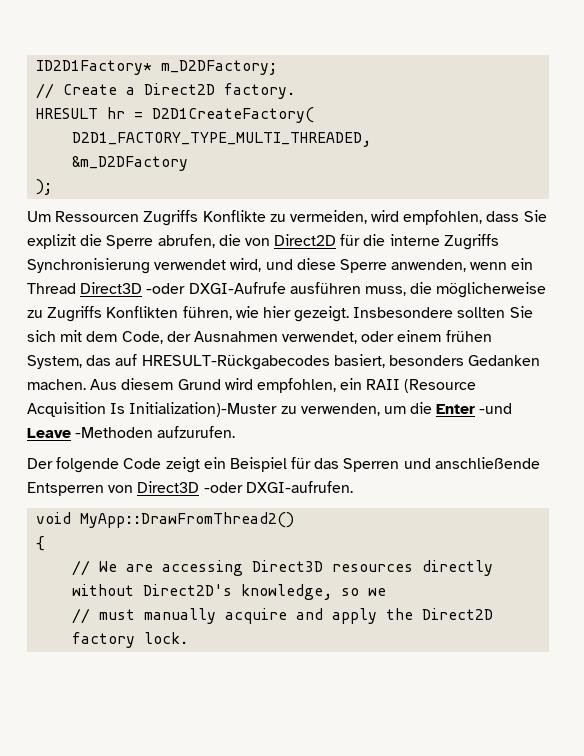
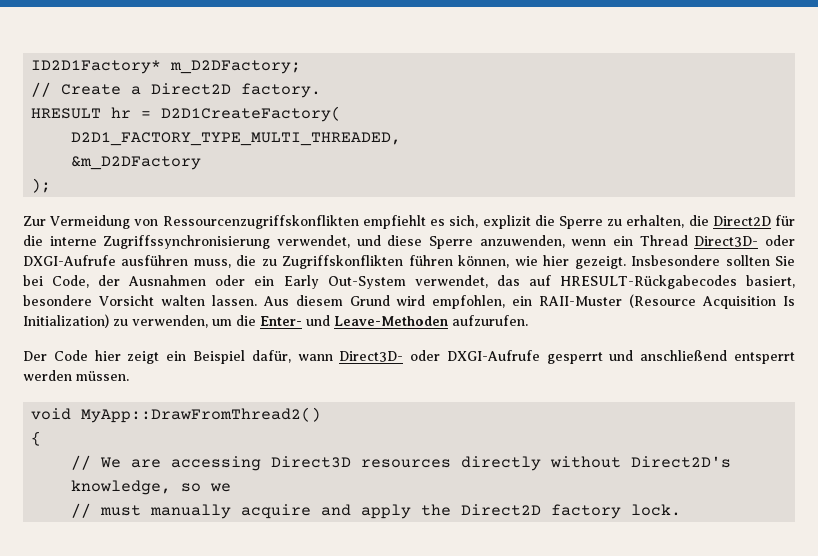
[27,210,547,226] [27,234,499,250] [27,258,262,274] Um Ressourcen Zugriffs Konflikte zu vermeiden, wird empfohlen, dass Sie explizit die Sperre abrufen, die von Direct2D für die interne Zugriffs Synchronisierung verwendet wird, -> [23,215,795,229] [23,235,350,249] Zur Vermeidung von Ressourcenzugriffskonflikten empfiehlt es sich, explizit die Sperre zu erhalten, die Direct2D für die interne Zugriffssynchronisierung verwendet,
[391,259,467,272] anwenden, -> [479,235,565,248] anzuwenden,
[80,282,186,294] Direct3D -oder -> [694,235,795,247] Direct3D- oder
[436,282,547,298] [27,306,232,322] möglicherweise zu Zugriffs Konflikten führen, -> [261,255,510,269] zu Zugriffskonflikten führen können,
[27,330,492,344] [27,354,541,370] [27,379,86,390] sich mit dem Code, der Ausnahmen verwendet, oder einem frühen System, das auf HRESULT-Rückgabecodes basiert, besonders Gedanken machen. -> [23,275,795,289] [23,295,257,306] bei Code, der Ausnahmen oder ein Early Out-System verwendet, das auf HRESULT-Rückgabecodes basiert, besondere Vorsicht walten lassen.
[366,379,401,390] RAII -> [539,296,623,306] RAII-Muster
[129,402,278,417] Initialization)-Muster -> [23,314,109,328] Initialization)
[436,403,513,414] [27,427,154,438] Enter -und Leave -Methoden -> [260,315,448,326] Enter- und Leave-Methoden
[56,457,162,473] folgende Code -> [53,350,121,361] Code hier
[291,457,540,472] [27,481,353,496] für das Sperren und anschließende Entsperren von Direct3D -oder DXGI-aufrufen. -> [251,350,796,364] [23,370,129,381] dafür, wann Direct3D- oder DXGI-Aufrufe gesperrt und anschließend entsperrt werden müssen.

